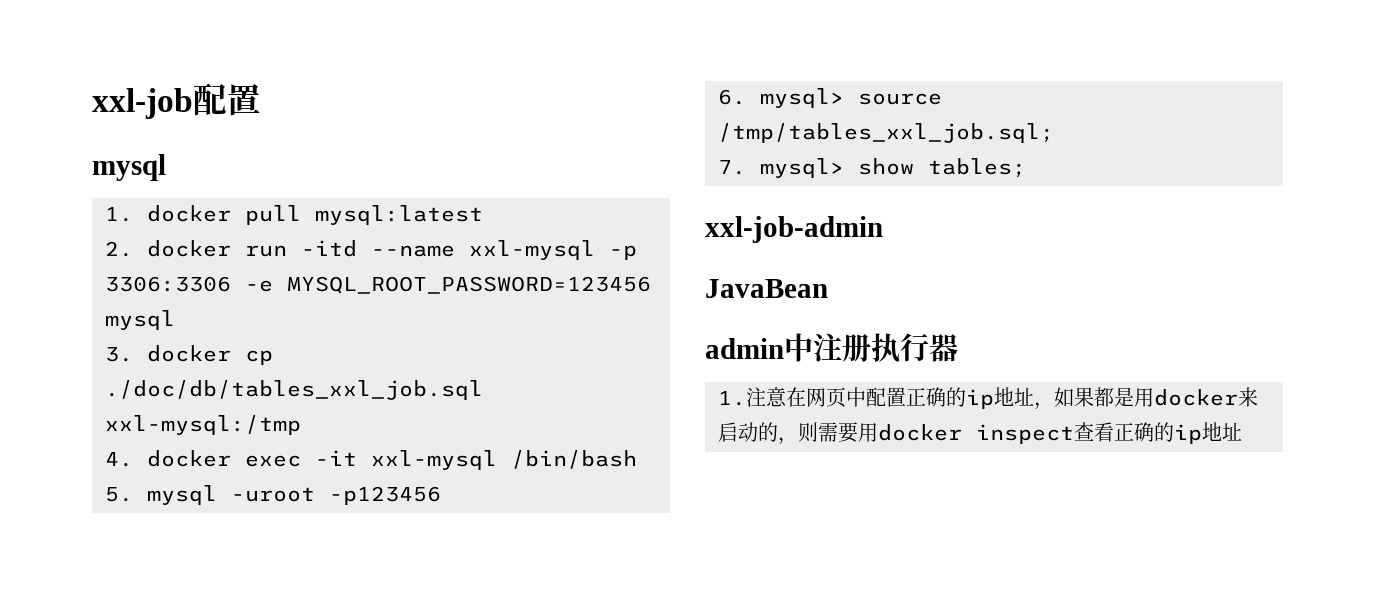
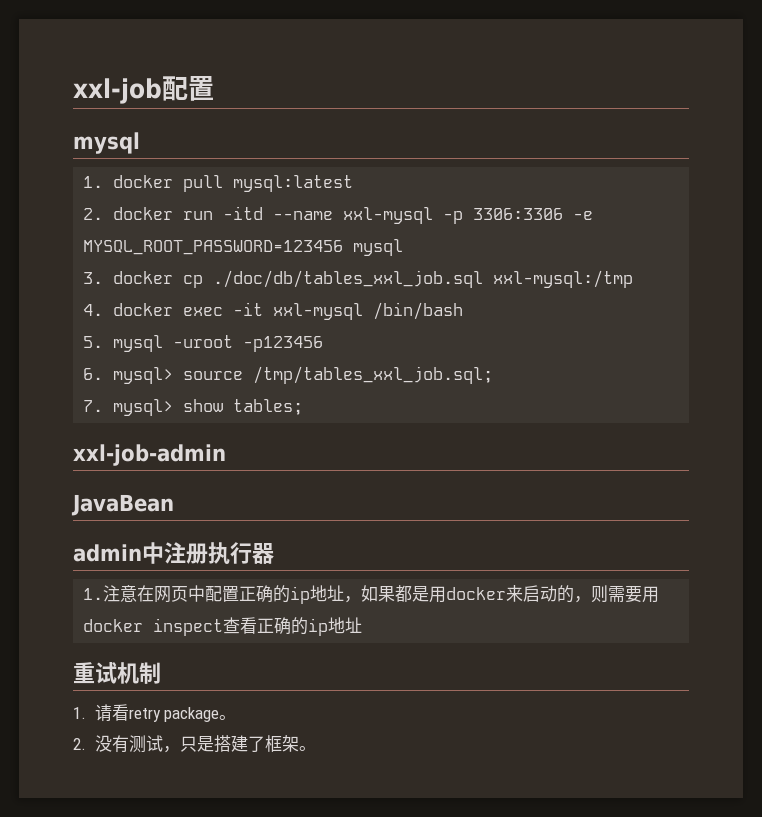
(1242, 431) none -> [73,662,161,684] [73,704,237,722] [73,735,316,753] // 重试机制 // 1.请看retry package。 // 2.没有测试，只是搭建了框架。

